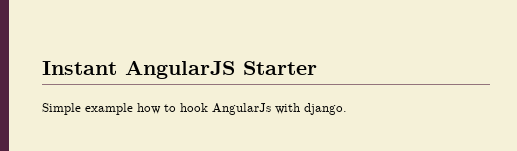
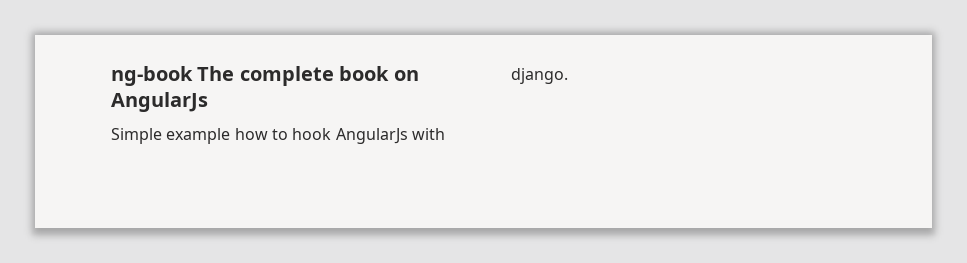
[42,60,317,79] Instant AngularJS Starter -> [111,66,419,86] [111,92,208,112] ng-book The complete book on AngularJs

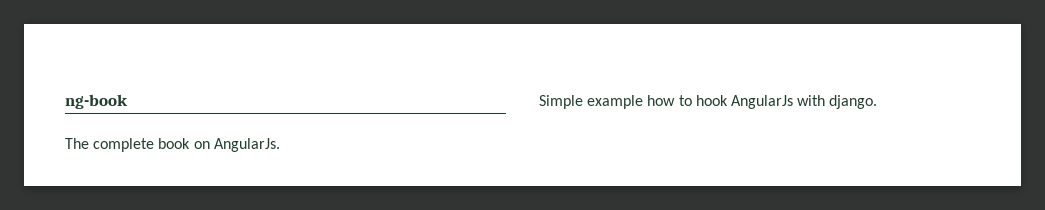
(193, 76) none -> (128, 101) //
[111,92,208,112] AngularJs -> [213,138,280,152] AngularJs.

